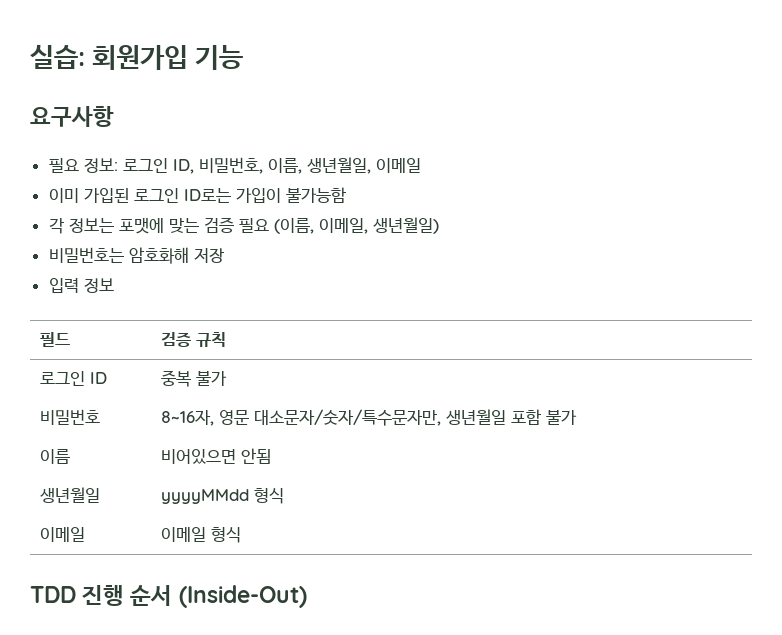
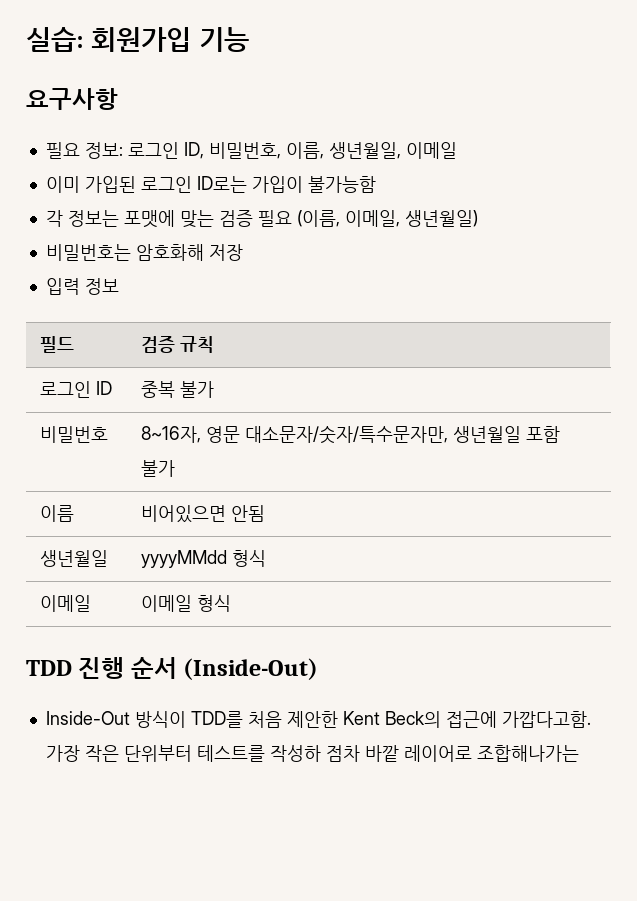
(307, 596) none -> [45,711,591,728] [45,745,579,762] // Inside-Out 방식이 TDD를 처음 제안한 Kent Beck의 접근에 가깝다고함. 가장 작은 단위부터 테스트를 작성하 점차 바깥 레이어로 조합해나가는

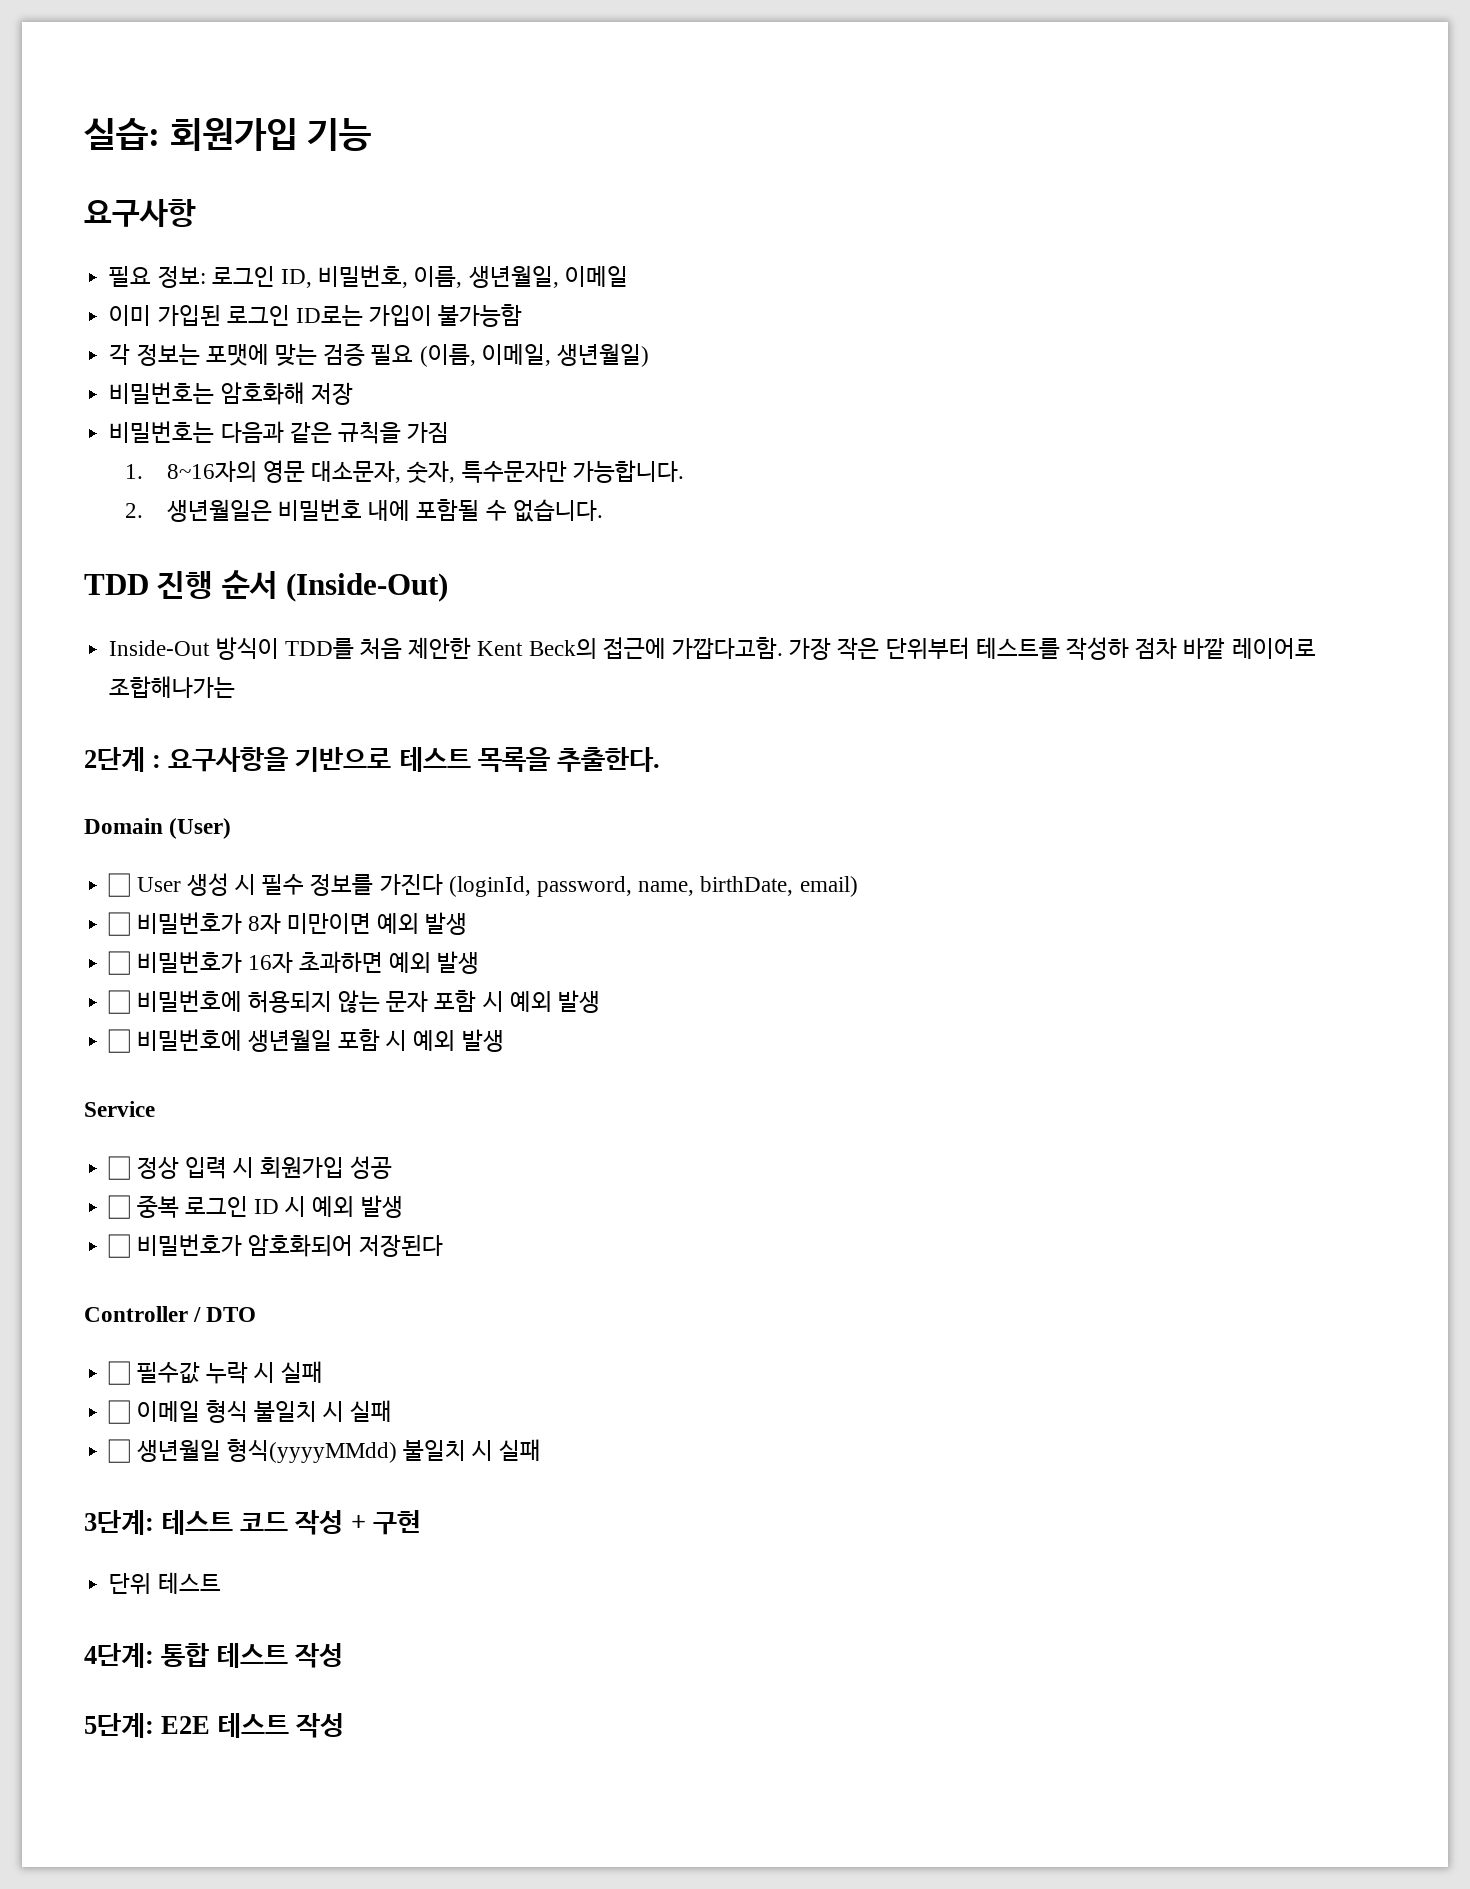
[45,278,119,295] [39,336,74,353] [140,336,214,353] [39,381,112,398] [140,381,214,398] [39,426,108,443] [140,425,560,444] [140,460,175,477] [39,505,74,522] [140,505,265,523] [39,550,108,567] [140,550,266,568] [39,595,91,612] [140,595,231,612] 입력 정보 // 필드 | 검증 규칙 // 로그인 ID | 중복 불가 // 비밀번호 | 8~16자, 영문 대소문자/숫자/특수문자만, 생년월일 포함 불가 // 이름 | 비어있으면 안됨 // 생년월일 | yyyyMMdd 형식 // 이메일 | 이메일 형식 -> [109,421,450,444] [125,460,684,483] [125,499,603,522] 비밀번호는 다음과 같은 규칙을 가짐 // 1. 8~16자의 영문 대소문자, 숫자, 특수문자만 가능합니다. // 2. 생년월일은 비밀번호 내에 포함될 수 없습니다.
(579, 753) none -> [84,747,660,772] [84,818,232,839] [108,873,858,897] [108,912,468,936] [108,951,480,975] [108,990,600,1014] [108,1029,504,1053] [84,1101,155,1117] [108,1156,393,1180] [108,1195,403,1219] [108,1234,443,1258] [84,1306,257,1322] [108,1361,324,1385] [108,1400,393,1424] [108,1439,542,1463] [84,1510,421,1535] [109,1572,221,1594] [84,1643,344,1668] [84,1713,345,1738] // 2단계 : 요구사항을 기반으로 테스트 목록을 추출한다. // Domain (User) // ☐ User 생성 시 필수 정보를 가진다 (loginId, password, name, birthDate, email) // ☐ 비밀번호가 8자 미만이면 예외 발생 // ☐ 비밀번호가 16자 초과하면 예외 발생 // ☐ 비밀번호에 허용되지 않는 문자 포함 시 예외 발생 // ☐ 비밀번호에 생년월일 포함 시 예외 발생 // Service // ☐ 정상 입력 시 회원가입 성공 // ☐ 중복 로그인 ID 시 예외 발생 // ☐ 비밀번호가 암호화되어 저장된다 // Controller / DTO // ☐ 필수값 누락 시 실패 // ☐ 이메일 형식 불일치 시 실패 // ☐ 생년월일 형식(yyyyMMdd) 불일치 시 실패 // 3단계: 테스트 코드 작성 + 구현 // 단위 테스트 // 4단계: 통합 테스트 작성 // 5단계: E2E 테스트 작성

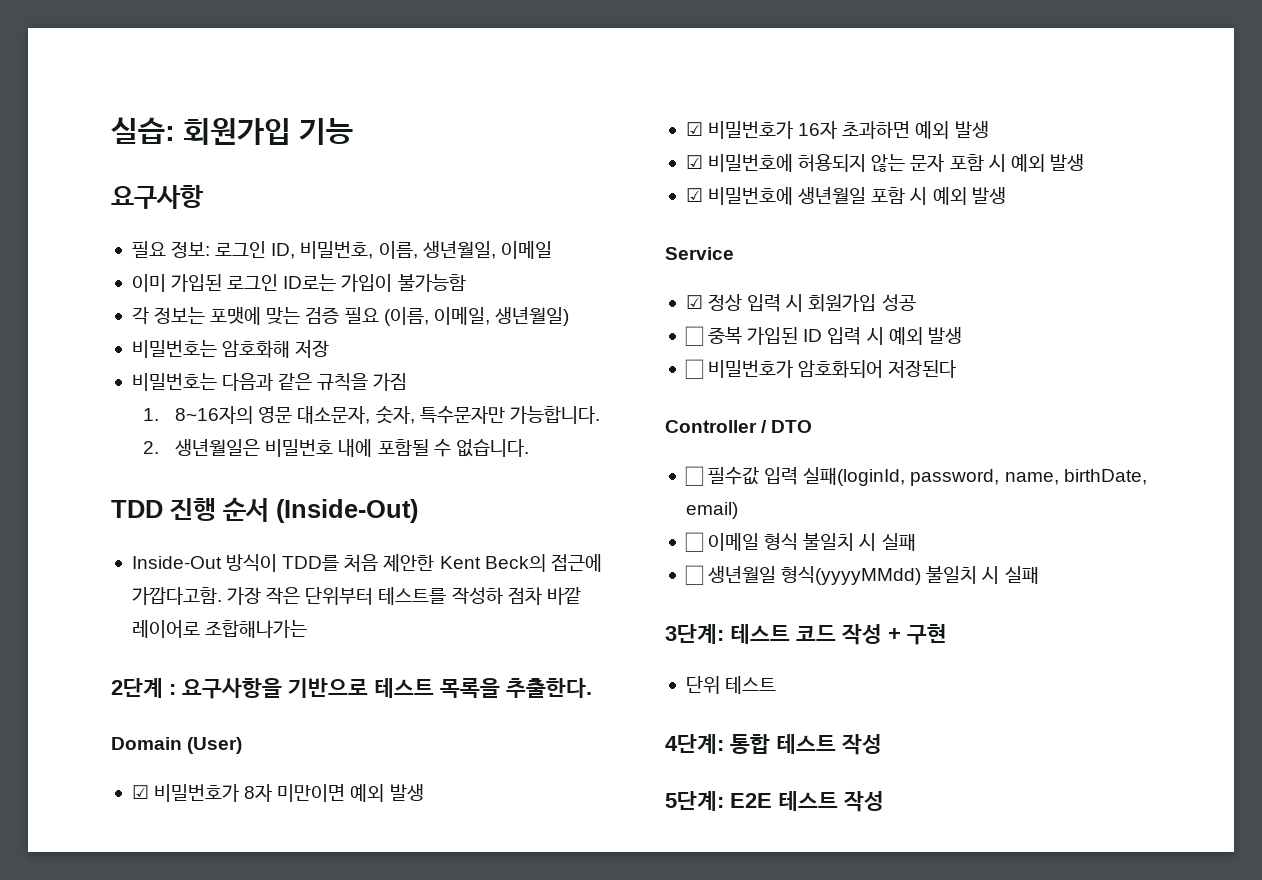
[108,873,858,897] [108,912,131,936] ☐ User 생성 시 필수 정보를 가진다 (loginId, password, name, birthDate, email) // ☐ -> [131,785,149,799] ☑
[108,951,131,975] ☐ -> [685,122,703,136] ☑
[108,990,131,1014] ☐ -> [685,155,703,169] ☑
[108,1029,131,1053] ☐ -> [685,188,703,202] ☑
[108,1156,131,1180] ☐ -> [685,295,703,309] ☑
[184,1196,279,1217] 로그인 ID -> [747,327,862,345] 가입된 ID 입력
[205,1361,324,1384] 누락 시 실패 -> [764,467,1147,486] [685,502,738,519] 입력 실패(loginId, password, name, birthDate, email)

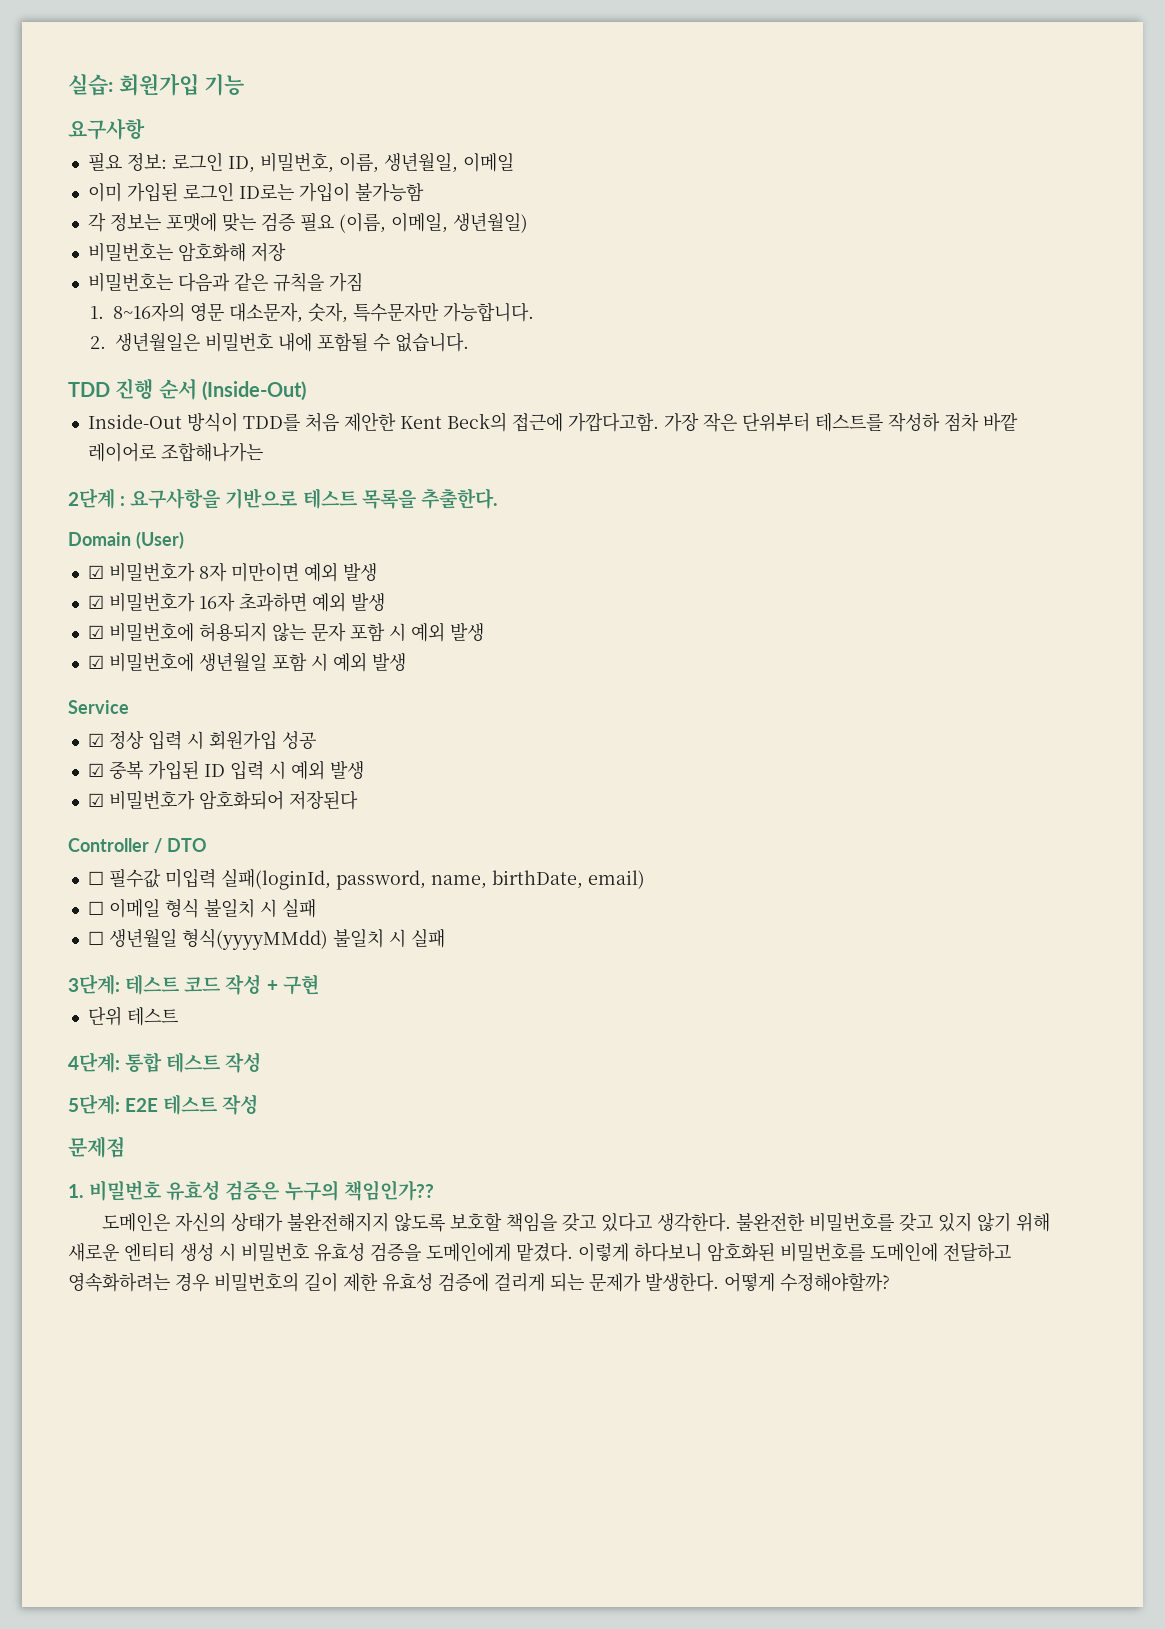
[684,326,704,346] ☐ -> [87,763,104,777] ☑
[684,359,704,379] ☐ -> [87,793,104,807] ☑
[764,467,799,485] 입력 -> [164,869,216,888] 미입력
(884, 801) none -> [68,1136,125,1158] [68,1180,434,1201] [101,1212,1050,1232] [68,1242,1011,1262] [68,1272,890,1292] // 문제점 // 1. 비밀번호 유효성 검증은 누구의 책임인가?? // 도메인은 자신의 상태가 불완전해지지 않도록 보호할 책임을 갖고 있다고 생각한다. 불완전한 비밀번호를 갖고 있지 않기 위해 새로운 엔티티 생성 시 비밀번호 유효성 검증을 도메인에게 맡겼다. 이렇게 하다보니 암호화된 비밀번호를 도메인에 전달하고 영속화하려는 경우 비밀번호의 길이 제한 유효성 검증에 걸리게 되는 문제가 발생한다. 어떻게 수정해야할까?

